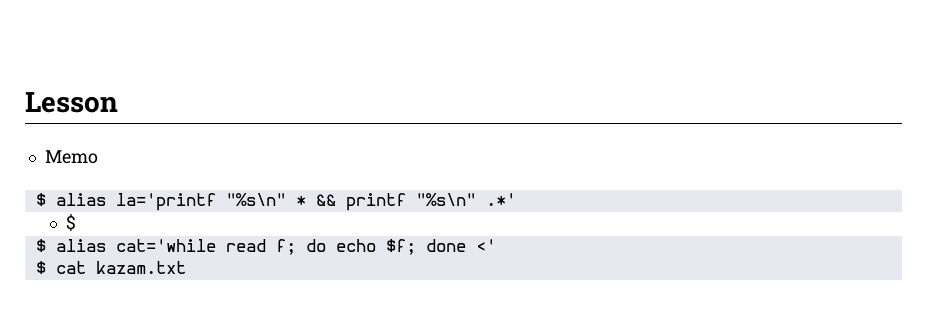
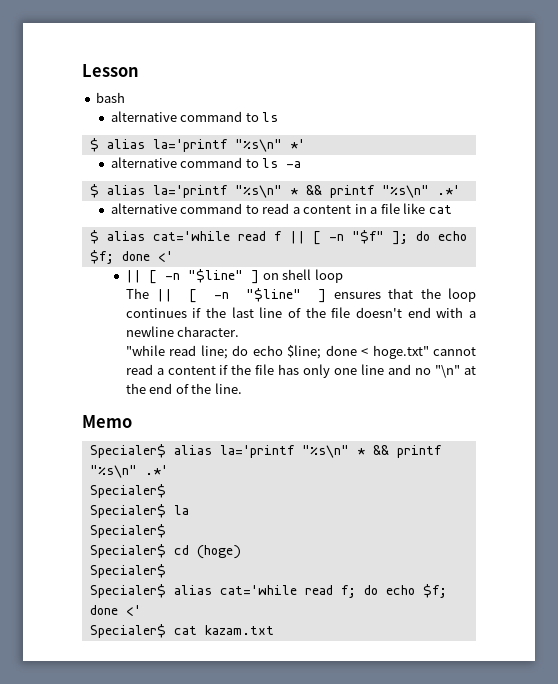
[44,150,98,164] Memo -> [96,92,126,103] [110,111,279,122] [89,138,305,152] [110,157,302,168] bash // alternative command to ls // $ alias la='printf "%s\n" *' // alternative command to ls -a
[66,214,77,231] [35,239,46,252] $ // $ -> [110,203,452,214] [89,230,467,245] [89,250,173,264] [125,269,343,284] [125,288,477,303] [125,307,477,318] [125,326,240,337] [125,345,476,359] [125,364,476,378] [125,383,242,394] [82,415,132,428] [89,444,442,458] [89,465,168,478] [89,484,166,498] [89,504,189,518] [89,524,166,538] [89,544,241,559] [89,564,166,578] [89,584,166,598] alternative command to read a content in a file like cat // $ alias cat='while read f || [ -n "$f" ]; do echo $f; done <' // || [ -n "$line" ] on shell loop // The || [ -n "$line" ] ensures that the loop continues if the last line of the file doesn't end with a newline character. // "while read line; do echo $line; done < hoge.txt" cannot read a content if the file has only one line and no "\n" at the end of the line. // Memo // Specialer$ alias la='printf "%s\n" * && printf "%s\n" .*' // Specialer$ // Specialer$ la // Specialer$ // Specialer$ cd (hoge) // Specialer$ // Specialer$
[35,261,46,274] $ -> [89,624,166,638] Specialer$

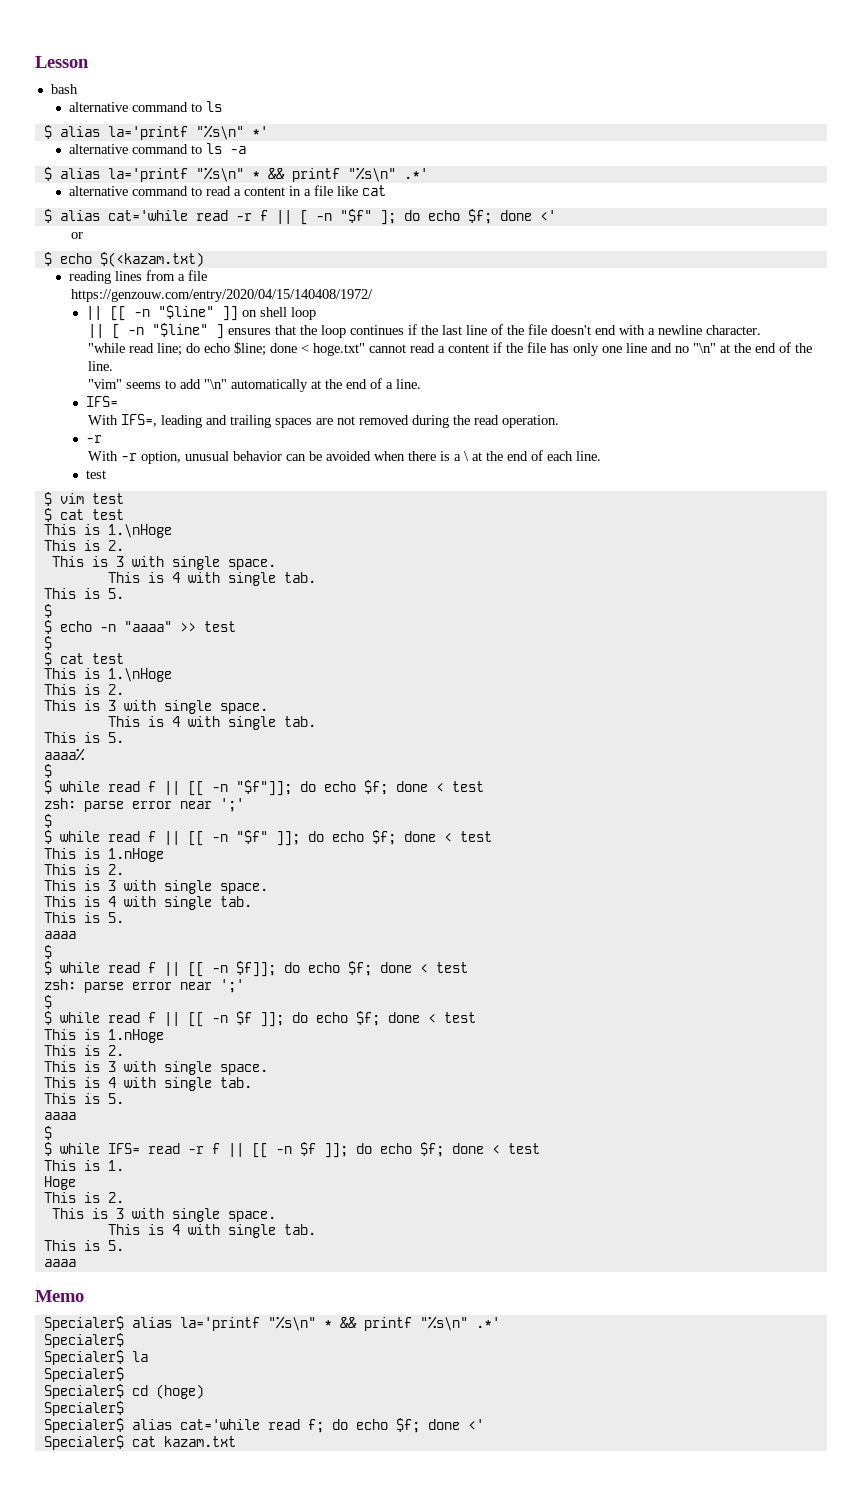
(266, 236) none -> [235,213,252,221] -r
[125,269,260,284] // || [ -n "$line" ] -> [70,232,83,239] [43,252,204,267] [68,270,207,284] [70,289,373,302] [86,305,239,321] // or // $ echo $(<kazam.txt) // reading lines from a file // https://genzouw.com/entry/2020/04/15/140408/1972/ // || [[ -n "$line" ]]
[125,288,149,299] The -> (317, 313) none
(242, 388) none -> [88,378,422,392] [86,396,119,407] [88,414,560,428] [86,435,103,443] [88,450,602,464] [86,470,107,479] [43,492,124,506] [43,508,124,522] [43,524,172,538] [43,540,124,551] [51,556,276,570] [107,572,316,586] [43,588,124,599] [43,604,52,618] [43,620,236,634] [43,636,52,650] [43,652,124,666] [43,668,172,682] [43,684,124,695] [43,700,268,714] [107,716,316,730] [43,732,124,743] [43,748,85,761] [43,764,52,778] [43,780,484,796] [43,798,244,812] [43,814,52,828] [43,830,492,846] [43,848,164,862] [43,864,124,875] [43,880,268,894] [43,896,252,910] [43,912,124,923] [43,931,76,939] [43,945,52,959] [43,961,468,977] [43,979,244,993] [43,995,52,1009] [43,1011,476,1027] [43,1029,164,1043] [43,1045,124,1056] [43,1061,268,1075] [43,1077,252,1091] [43,1093,124,1104] [43,1112,76,1120] [43,1126,52,1140] [43,1142,540,1158] [43,1160,124,1171] [43,1176,76,1190] [43,1192,124,1203] [51,1208,276,1222] [107,1224,316,1238] [43,1240,124,1251] [43,1259,76,1267] // "vim" seems to add "\n" automatically at the end of a line. // IFS= // With IFS=, leading and trailing spaces are not removed during the read operation. // -r // With -r option, unusual behavior can be avoided when there is a \ at the end of each line. // test // $ vim test // $ cat test // This is 1.\nHoge // This is 2. // This is 3 with single space. // This is 4 with single tab. // This is 5. // $ // $ echo -n "aaaa" >> test // $ // $ cat test // This is 1.\nHoge // This is 2. // This is 3 with single space. // This is 4 with single tab. // This is 5. // aaaa% // $ // $ while read f || [[ -n "$f"]]; do echo $f; done < test // zsh: parse error near ';' // $ // $ while read f || [[ -n "$f" ]]; do echo $f; done < test // This is 1.nHoge // This is 2. // This is 3 with single space. // This is 4 with single tab. // This is 5. // aaaa // $ // $ while read f || [[ -n $f]]; do echo $f; done < test // zsh: parse error near ';' // $ // $ while read f || [[ -n $f ]]; do echo $f; done < test // This is 1.nHoge // This is 2. // This is 3 with single space. // This is 4 with single tab. // This is 5. // aaaa // $ // $ while IFS= read -r f || [[ -n $f ]]; do echo $f; done < test // This is 1. // Hoge // This is 2. // This is 3 with single space. // This is 4 with single tab. // This is 5. // aaaa

